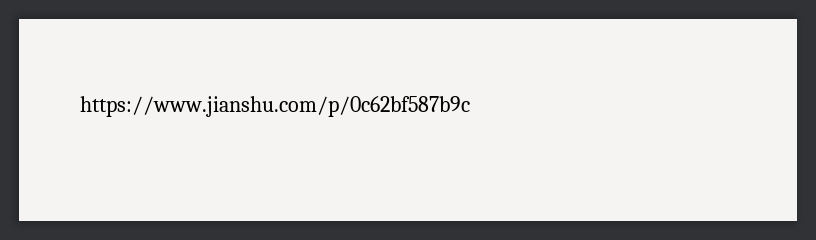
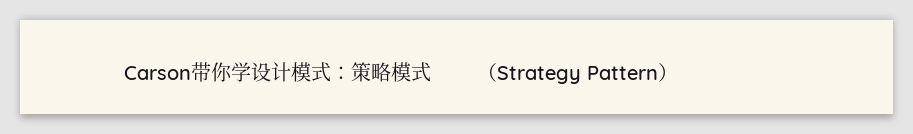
[80,96,470,117] https://www.jianshu.com/p/0c62bf587b9c -> [124,62,678,84] Carson带你学设计模式：策略模式（Strategy Pattern）

